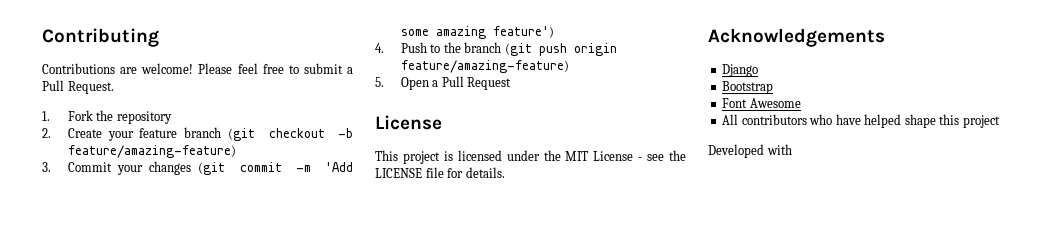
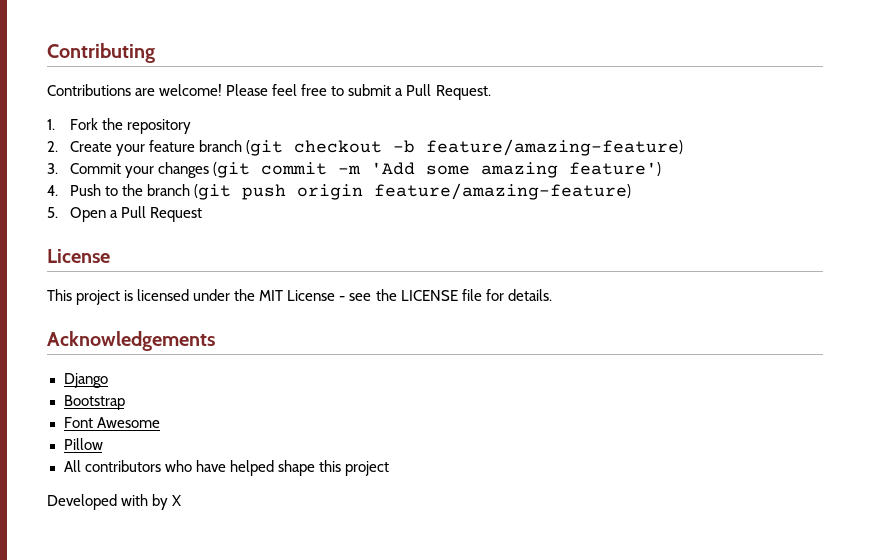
(801, 103) none -> [63,438,103,450] // Pillow
(792, 149) none -> [152,494,182,510] by X

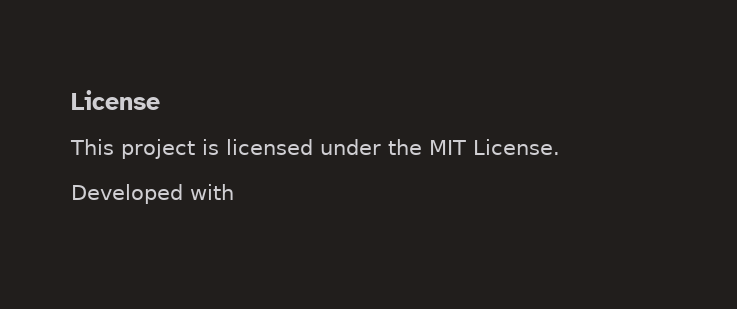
[47,43,155,63] [47,84,491,100] [47,118,192,134] [47,139,684,156] [47,162,662,178] [47,183,632,200] [47,206,203,222] Contributing // Contributions are welcome! Please feel free to submit a Pull Request. // 1. Fork the repository // 2. Create your feature branch (git checkout -b feature/amazing-feature) // 3. Commit your changes (git commit -m 'Add some amazing feature') // 4. Push to the branch (git push origin feature/amazing-feature) // 5. Open a Pull Request // -> (71, 100) none
[287,289,552,301] [47,331,215,351] [63,373,108,388] [63,395,125,410] [63,417,160,428] [63,438,103,450] [63,460,389,476] License - see the LICENSE file for details. // Acknowledgements // Django // Bootstrap // Font Awesome // Pillow // All contributors who have helped shape this project -> [473,139,560,155] License.
[152,494,182,510] by X -> (234, 192) none

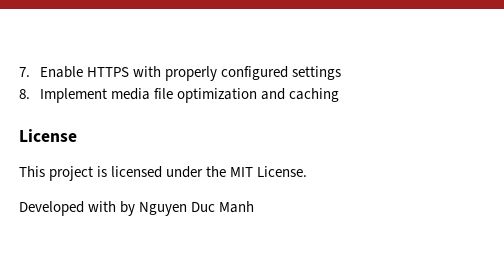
(71, 100) none -> [19,66,342,81] [19,88,340,103] 7. Enable HTTPS with properly configured settings // 8. Implement media file optimization and caching //
(234, 192) none -> [120,201,255,216] by Nguyen Duc Manh

